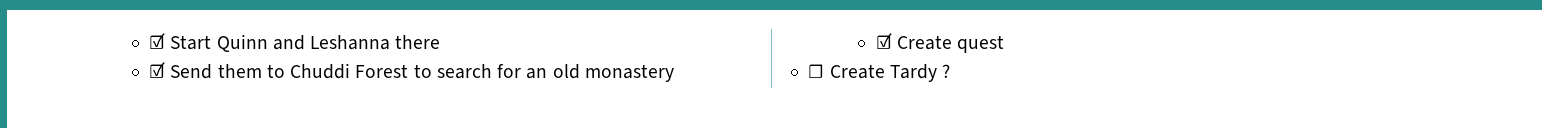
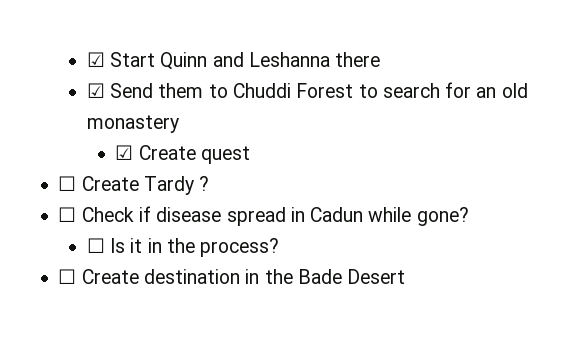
(951, 71) none -> [58,206,469,226] [86,238,280,257] [58,269,406,284] // ☐ Check if disease spread in Cadun while gone? // ☐ Is it in the process? // ☐ Create destination in the Bade Desert

